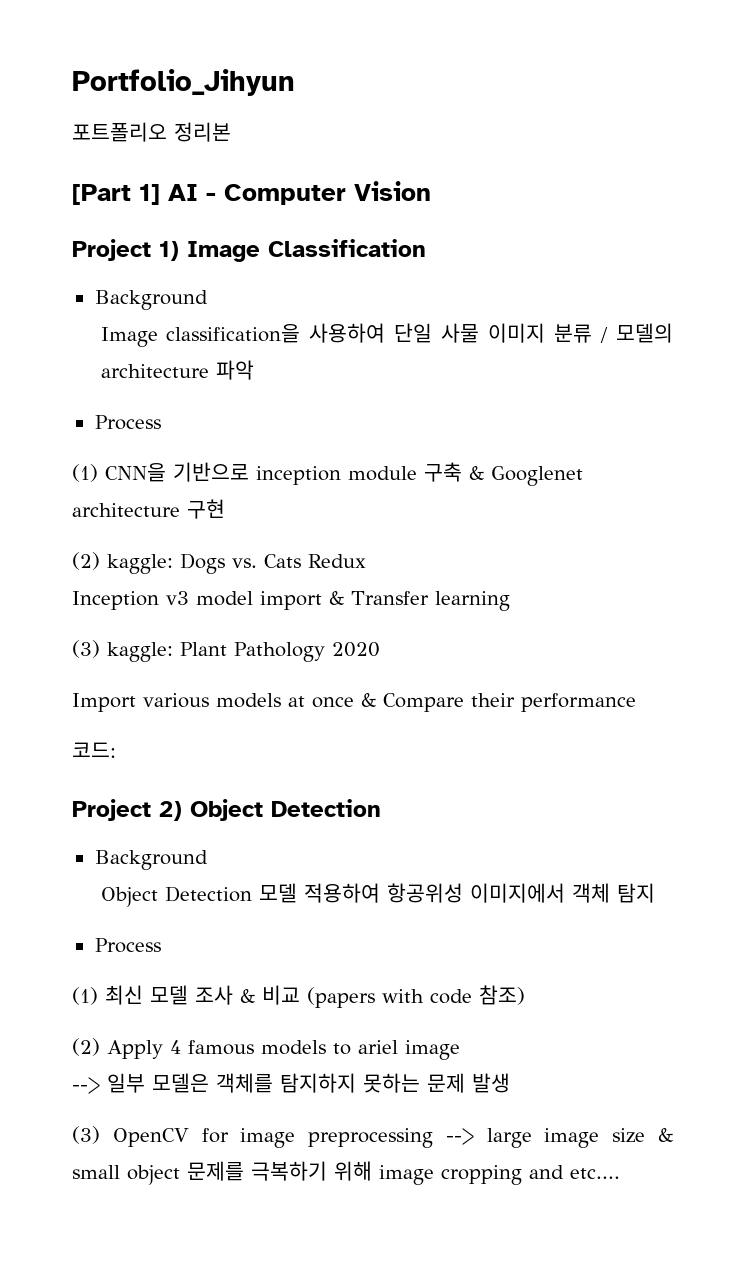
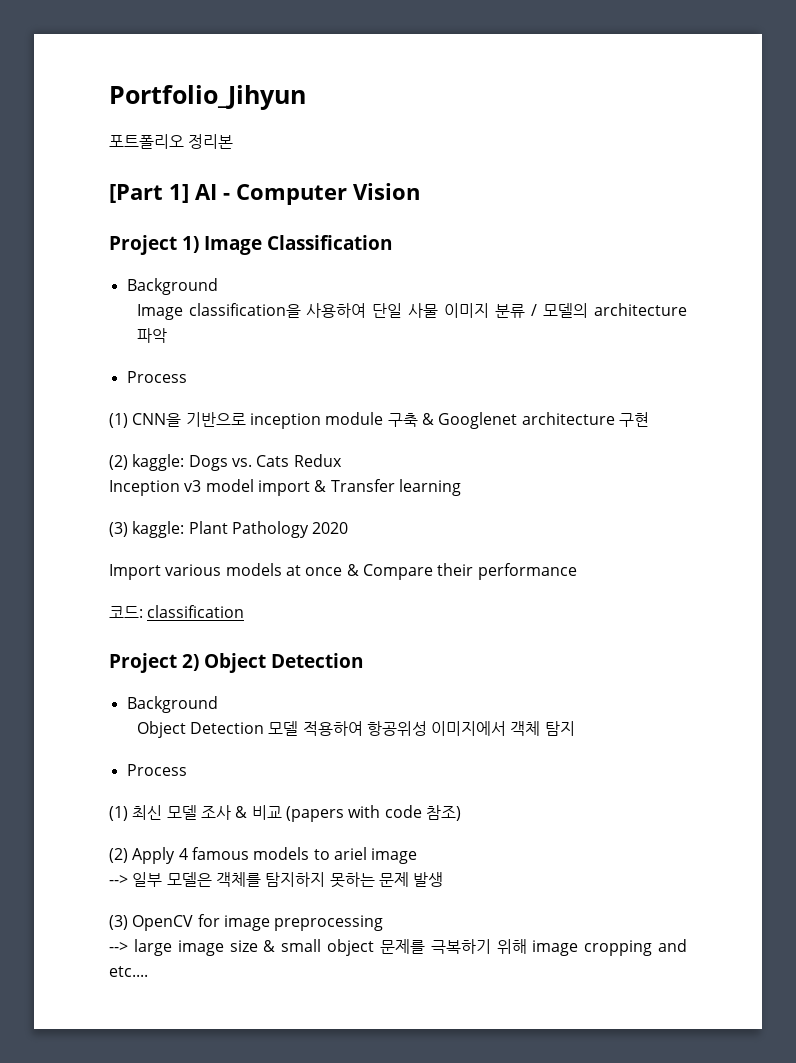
(116, 750) none -> [147,605,245,618] classification
(434, 1138) none -> (384, 923) //

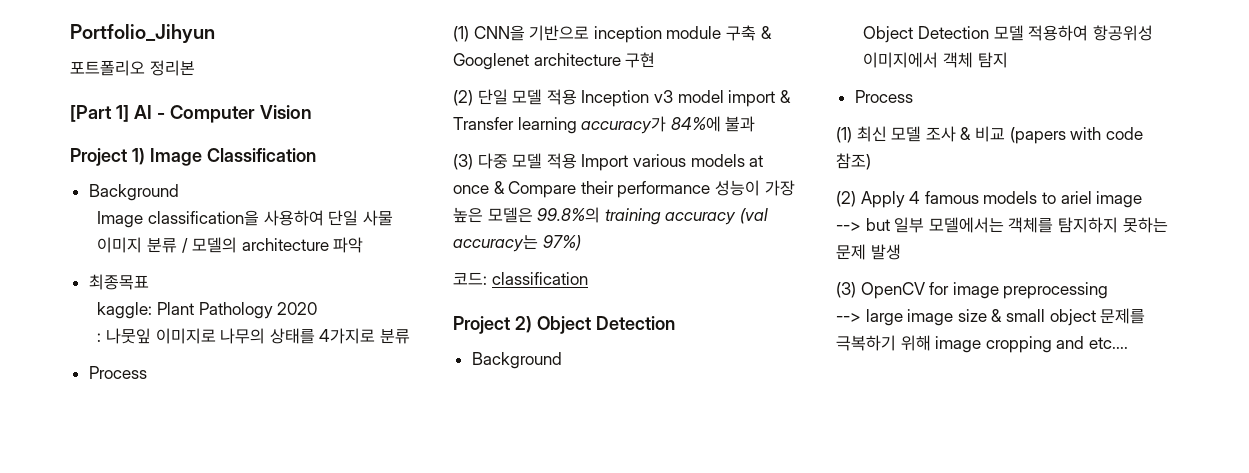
(167, 335) none -> [88,274,149,290] [97,302,318,319] [97,328,411,344] // 최종목표 // kaggle: Plant Pathology 2020 // : 나뭇잎 이미지로 나무의 상태를 4가지로 분류
[132,454,342,471] kaggle: Dogs vs. Cats Redux // -> [477,89,577,105] 단일 모델 적용
[109,521,349,538] // (3) kaggle: Plant Pathology 2020 // -> [581,116,756,134] [453,153,577,170] accuracy가 84%에 불과 // (3) 다중 모델 적용
(577, 571) none -> [714,180,795,196] [453,207,768,225] [453,235,581,252] 성능이 가장 높은 모델은 99.8%의 training accuracy (val accuracy는 97%)
[132,872,212,887] 일부 모델은 -> [865,217,1004,233] but 일부 모델에서는

